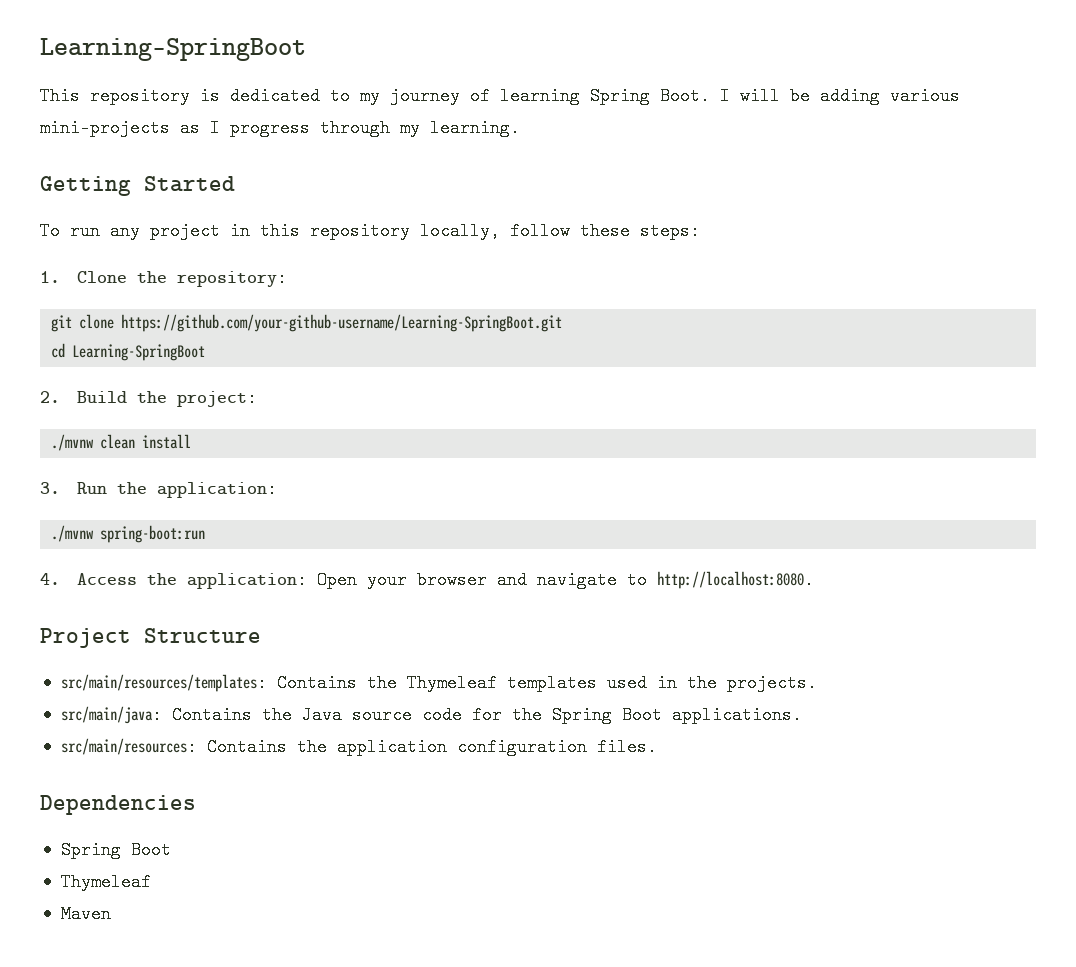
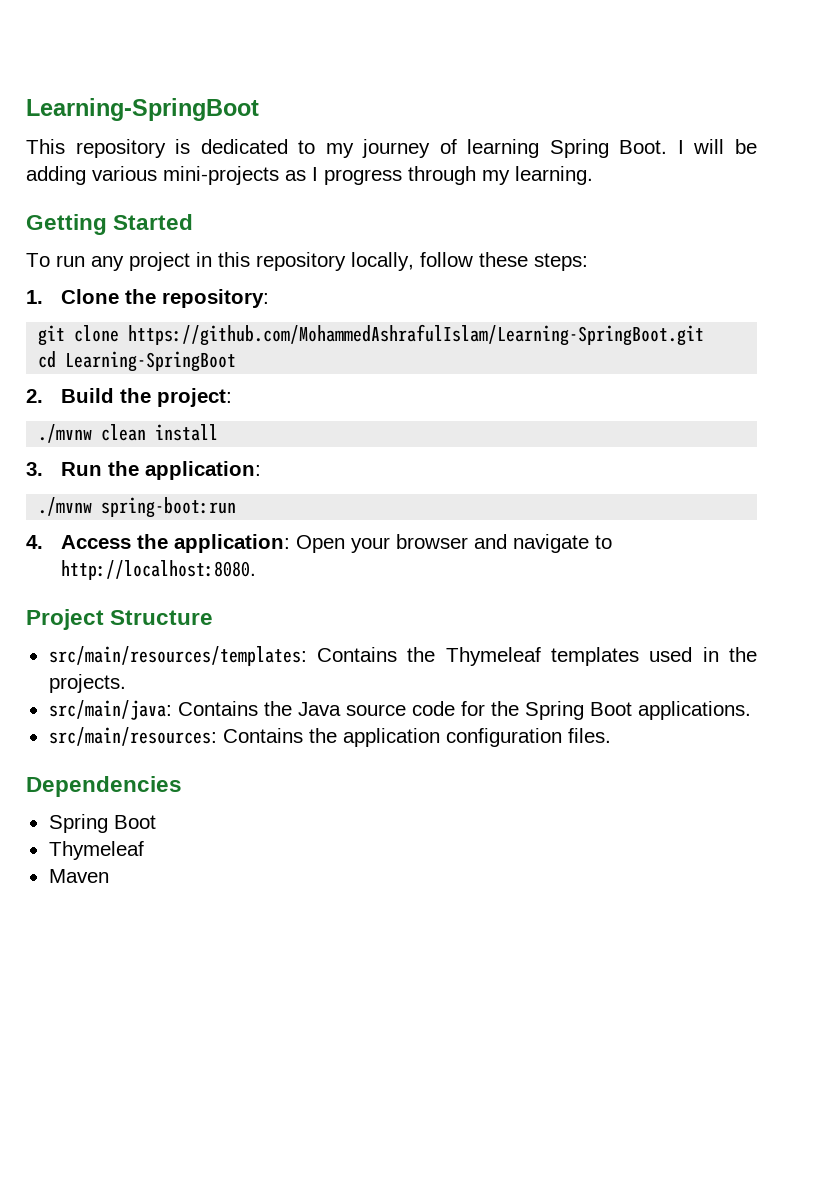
[121,314,563,332] https://github.com/your-github-username/Learning-SpringBoot.git -> [128,324,705,346] https://github.com/MohammedAshrafulIslam/Learning-SpringBoot.git

